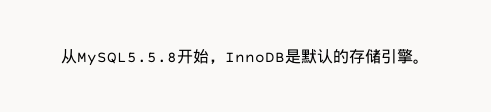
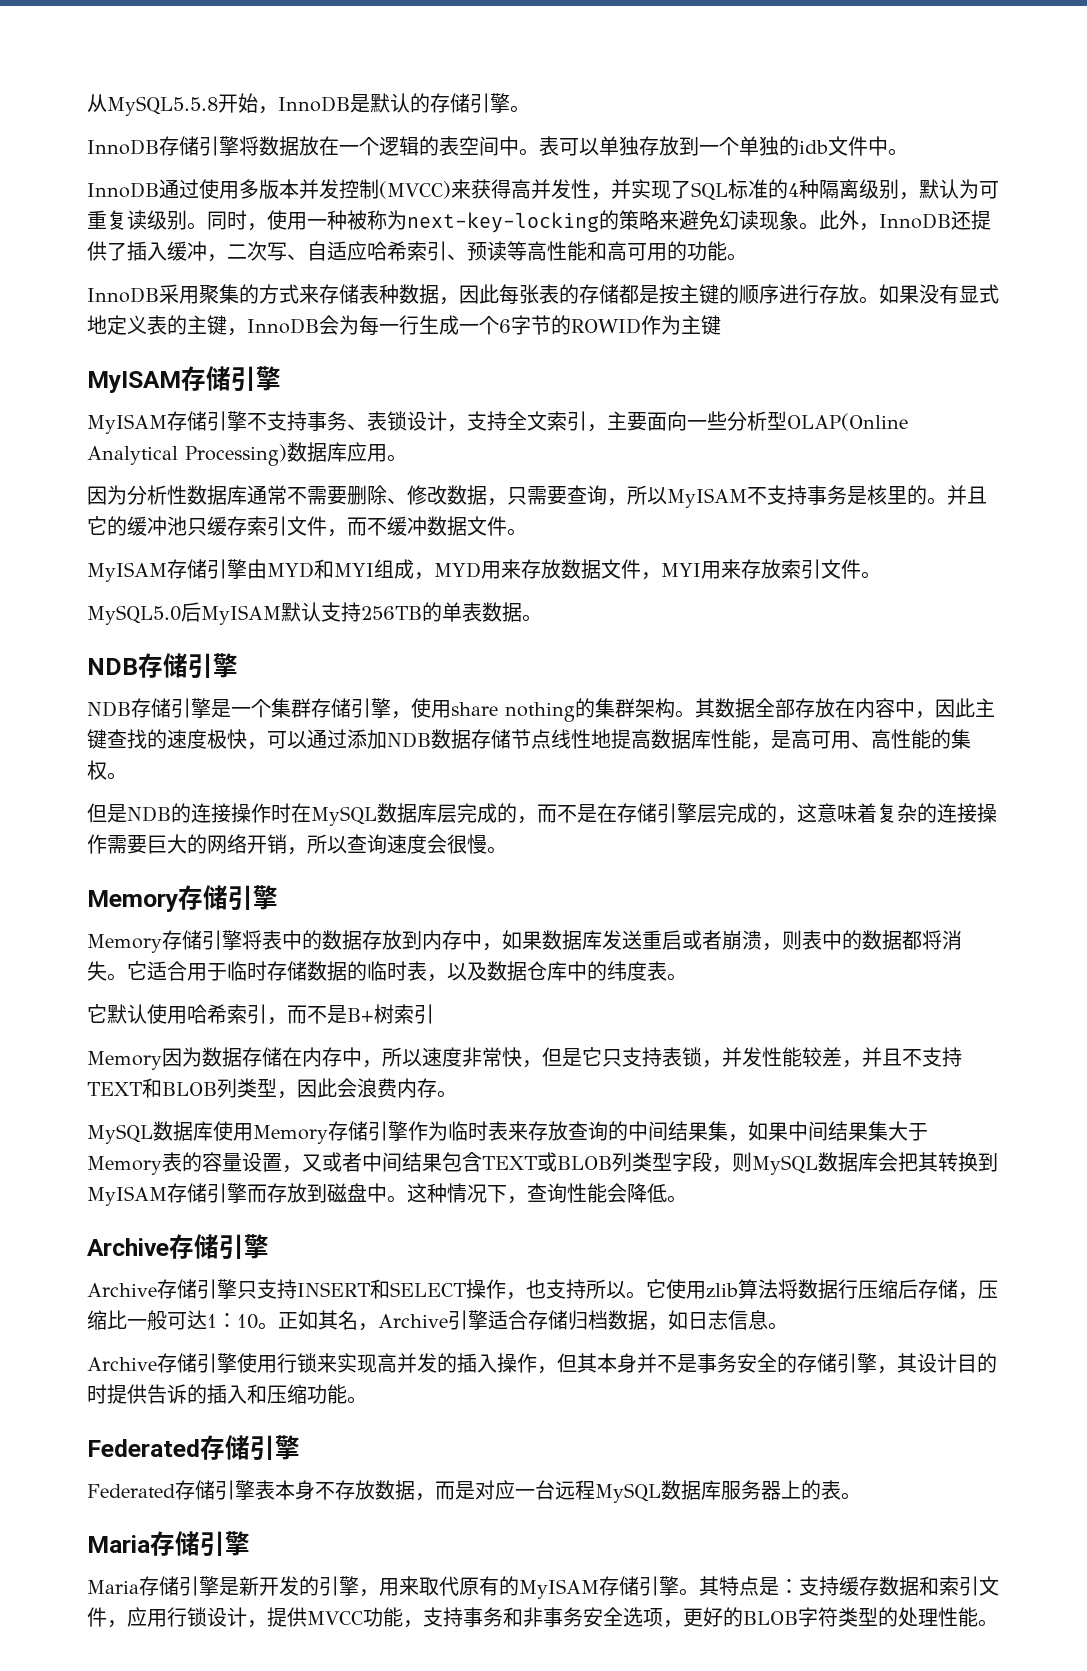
(429, 61) none -> [87,136,908,156] [87,179,999,201] [87,210,991,233] [87,241,747,262] [87,284,999,305] [87,315,721,336] [87,366,281,393] [87,411,908,434] [87,442,407,466] [87,485,987,508] [87,516,527,537] [87,559,881,582] [87,602,542,625] [87,653,238,678] [87,698,995,722] [87,729,971,750] [87,760,127,780] [87,803,997,826] [87,834,507,855] [87,885,278,912] [87,930,962,953] [87,961,687,982] [87,1004,434,1025] [87,1047,962,1070] [87,1078,457,1099] [87,1121,928,1144] [87,1152,998,1175] [87,1183,687,1206] [87,1234,269,1259] [87,1279,998,1300] [87,1310,788,1331] [87,1353,997,1374] [87,1384,367,1404] [87,1435,300,1460] [87,1480,861,1503] [87,1531,250,1556] [87,1576,999,1599] [87,1607,998,1628] // InnoDB存储引擎将数据放在一个逻辑的表空间中。表可以单独存放到一个单独的idb文件中。 // InnoDB通过使用多版本并发控制(MVCC)来获得高并发性，并实现了SQL标准的4种隔离级别，默认为可重复读级别。同时，使用一种被称为next-key-locking的策略来避免幻读现象。此外，InnoDB还提供了插入缓冲，二次写、自适应哈希索引、预读等高性能和高可用的功能。 // InnoDB采用聚集的方式来存储表种数据，因此每张表的存储都是按主键的顺序进行存放。如果没有显式地定义表的主键，InnoDB会为每一行生成一个6字节的ROWID作为主键 // MyISAM存储引擎 // MyISAM存储引擎不支持事务、表锁设计，支持全文索引，主要面向一些分析型OLAP(Online Analytical Processing)数据库应用。 // 因为分析性数据库通常不需要删除、修改数据，只需要查询，所以MyISAM不支持事务是核里的。并且它的缓冲池只缓存索引文件，而不缓冲数据文件。 // MyISAM存储引擎由MYD和MYI组成，MYD用来存放数据文件，MYI用来存放索引文件。 // MySQL5.0后MyISAM默认支持256TB的单表数据。 // NDB存储引擎 // NDB存储引擎是一个集群存储引擎，使用share nothing的集群架构。其数据全部存放在内容中，因此主键查找的速度极快，可以通过添加NDB数据存储节点线性地提高数据库性能，是高可用、高性能的集权。 // 但是NDB的连接操作时在MySQL数据库层完成的，而不是在存储引擎层完成的，这意味着复杂的连接操作需要巨大的网络开销，所以查询速度会很慢。 // Memory存储引擎 // Memory存储引擎将表中的数据存放到内存中，如果数据库发送重启或者崩溃，则表中的数据都将消失。它适合用于临时存储数据的临时表，以及数据仓库中的纬度表。 // 它默认使用哈希索引，而不是B+树索引 // Memory因为数据存储在内存中，所以速度非常快，但是它只支持表锁，并发性能较差，并且不支持TEXT和BLOB列类型，因此会浪费内存。 // MySQL数据库使用Memory存储引擎作为临时表来存放查询的中间结果集，如果中间结果集大于Memory表的容量设置，又或者中间结果包含TEXT或BLOB列类型字段，则MySQL数据库会把其转换到MyISAM存储引擎而存放到磁盘中。这种情况下，查询性能会降低。 // Archive存储引擎 // Archive存储引擎只支持INSERT和SELECT操作，也支持所以。它使用zlib算法将数据行压缩后存储，压缩比一般可达1：10。正如其名，Archive引擎适合存储归档数据，如日志信息。 // Archive存储引擎使用行锁来实现高并发的插入操作，但其本身并不是事务安全的存储引擎，其设计目的时提供告诉的插入和压缩功能。 // Federated存储引擎 // Federated存储引擎表本身不存放数据，而是对应一台远程MySQL数据库服务器上的表。 // Maria存储引擎 // Maria存储引擎是新开发的引擎，用来取代原有的MyISAM存储引擎。其特点是：支持缓存数据和索引文件，应用行锁设计，提供MVCC功能，支持事务和非事务安全选项，更好的BLOB字符类型的处理性能。

